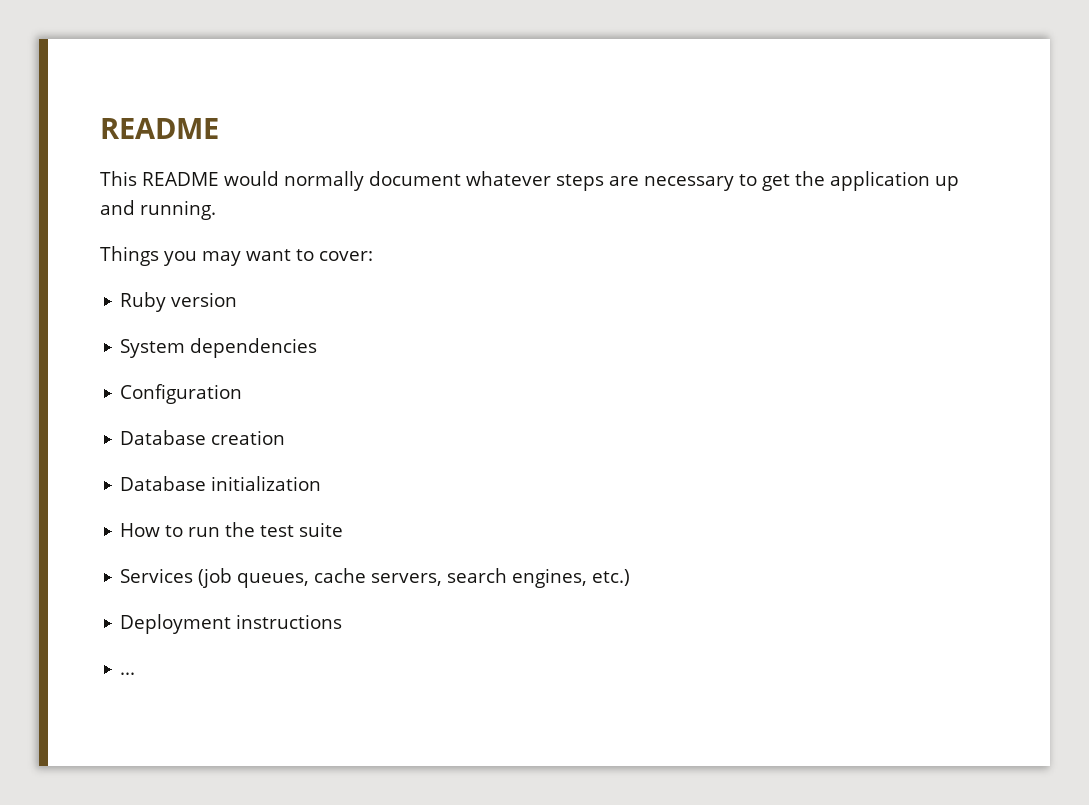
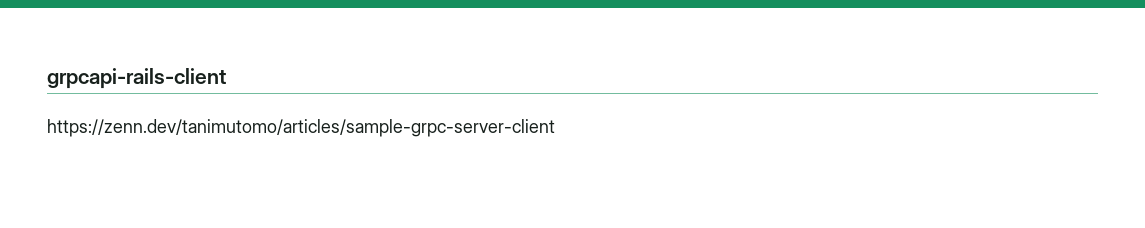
[100,118,219,139] [100,171,959,191] [100,200,216,220] [100,246,373,266] [120,292,238,312] [120,338,318,358] [120,384,243,404] [120,430,286,445] [120,476,322,491] [120,522,344,537] [120,568,631,588] [120,614,343,634] [120,672,136,675] README // This README would normally document whatever steps are necessary to get the application up and running. // Things you may want to cover: // Ruby version // System dependencies // Configuration // Database creation // Database initialization // How to run the test suite // Services (job queues, cache servers, search engines, etc.) // Deployment instructions // ... -> [47,68,226,89] [47,119,555,137] grpcapi-rails-client // https://zenn.dev/tanimutomo/articles/sample-grpc-server-client

